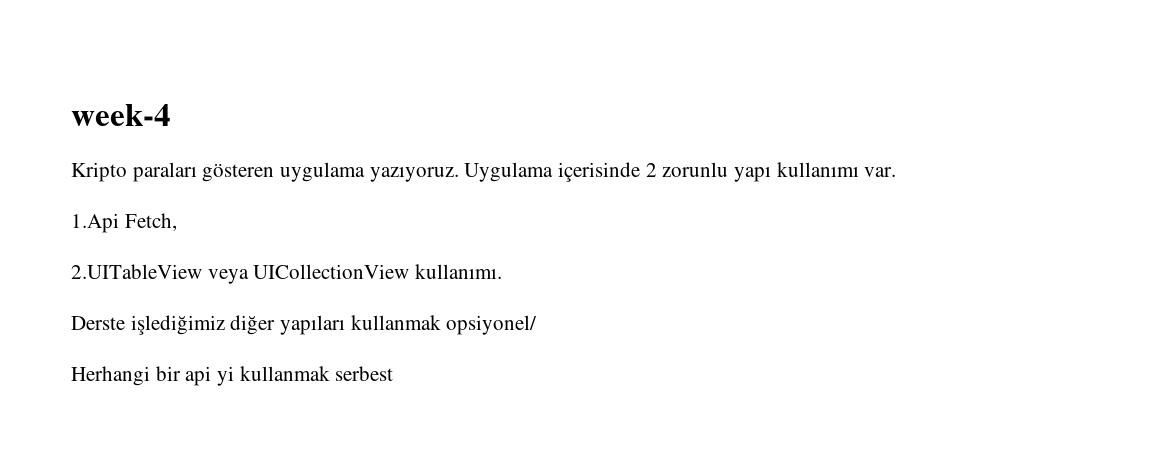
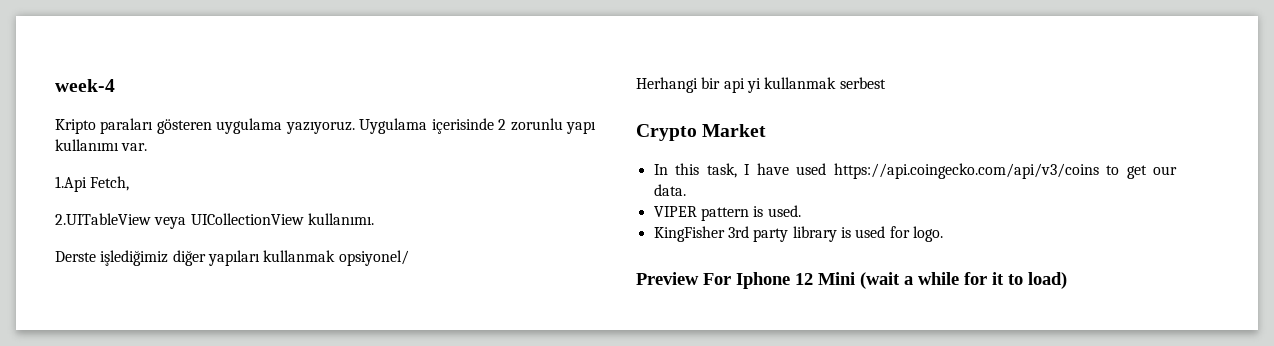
(394, 373) none -> [636,124,767,141] [653,163,1177,179] [653,184,686,196] [653,205,801,221] [653,226,943,242] [636,272,1067,289] // Crypto Market // In this task, I have used https://api.coingecko.com/api/v3/coins to get our data. // VIPER pattern is used. // KingFisher 3rd party library is used for logo. // Preview For Iphone 12 Mini (wait a while for it to load)

